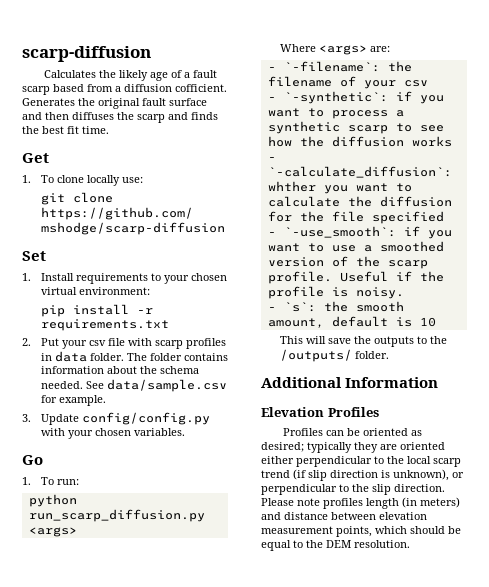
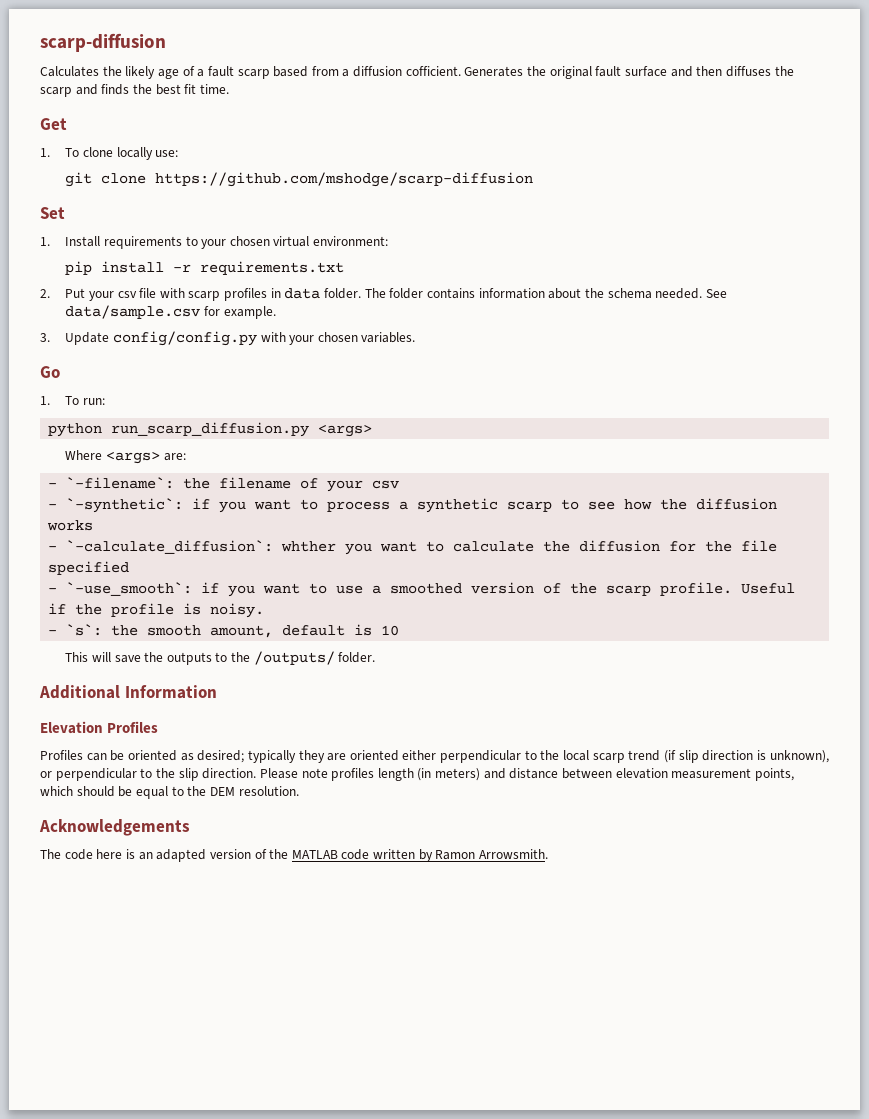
(410, 544) none -> [39,819,190,836] [40,849,549,862] // Acknowledgements // The code here is an adapted version of the MATLAB code written by Ramon Arrowsmith.

